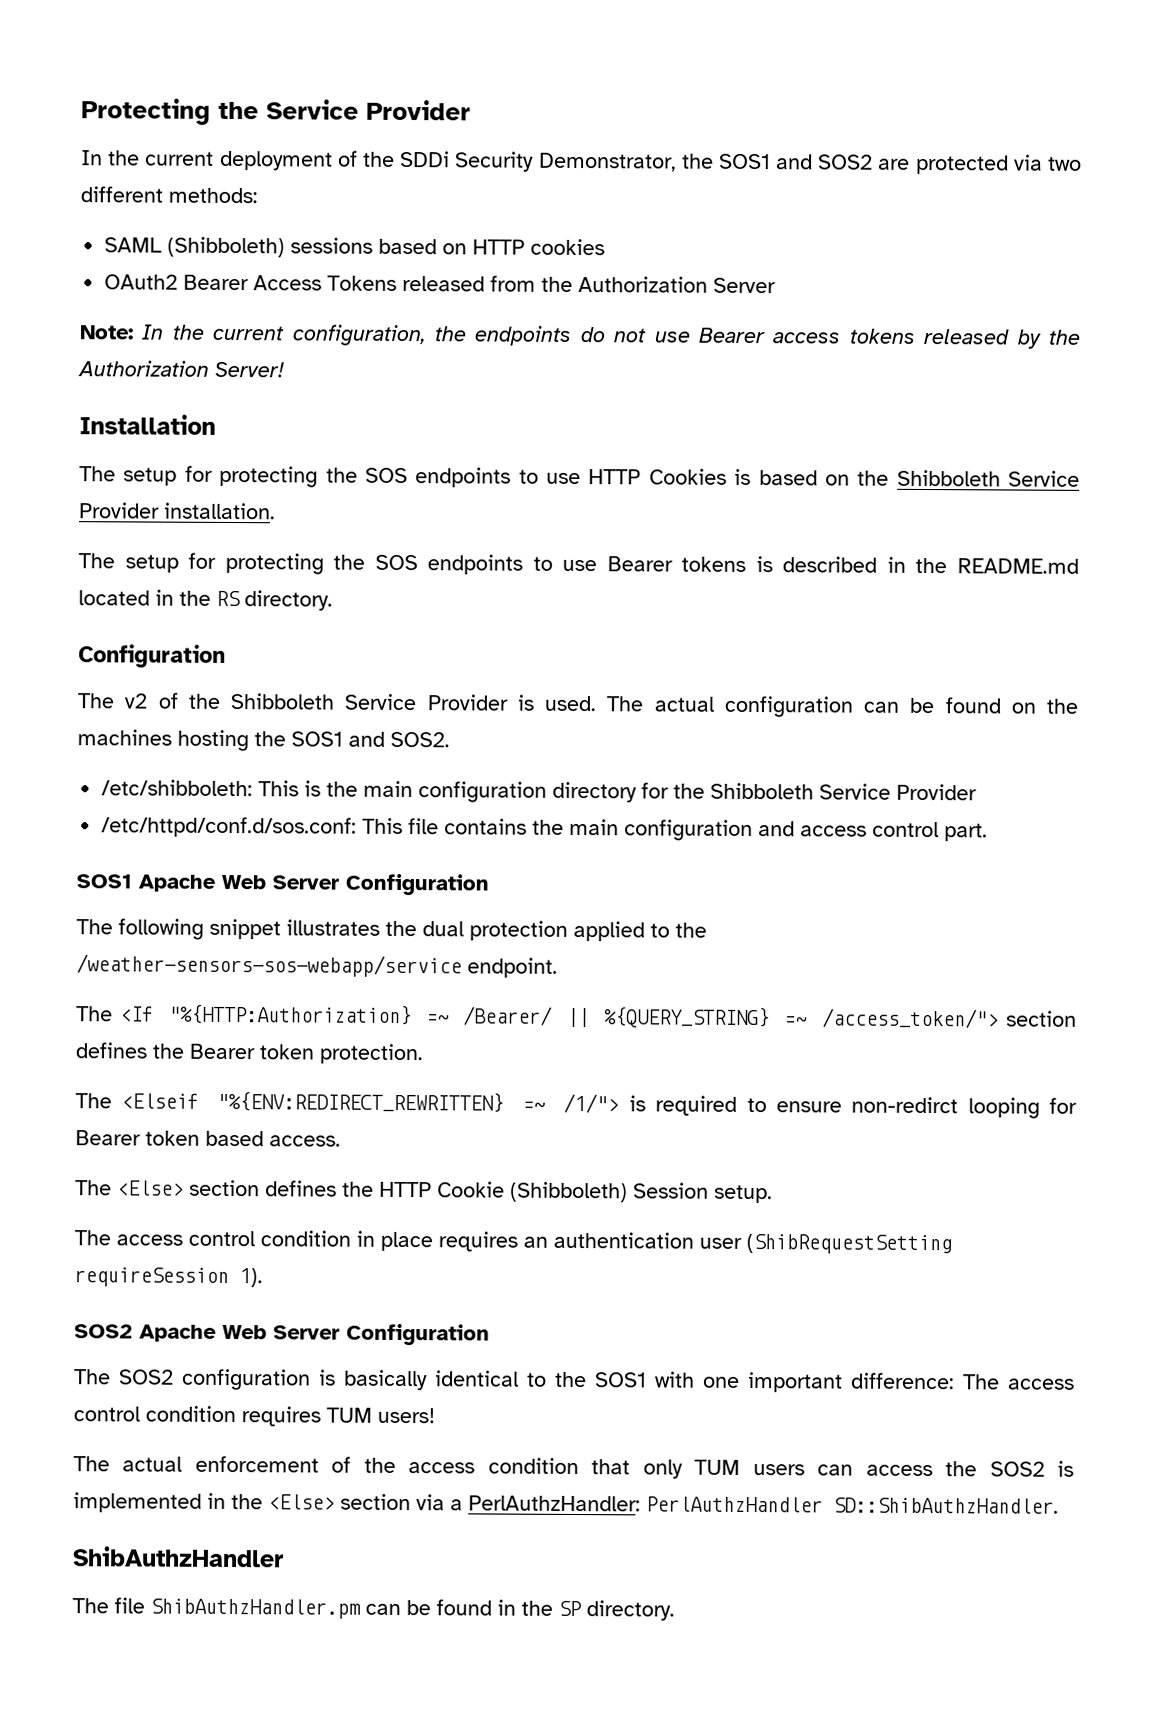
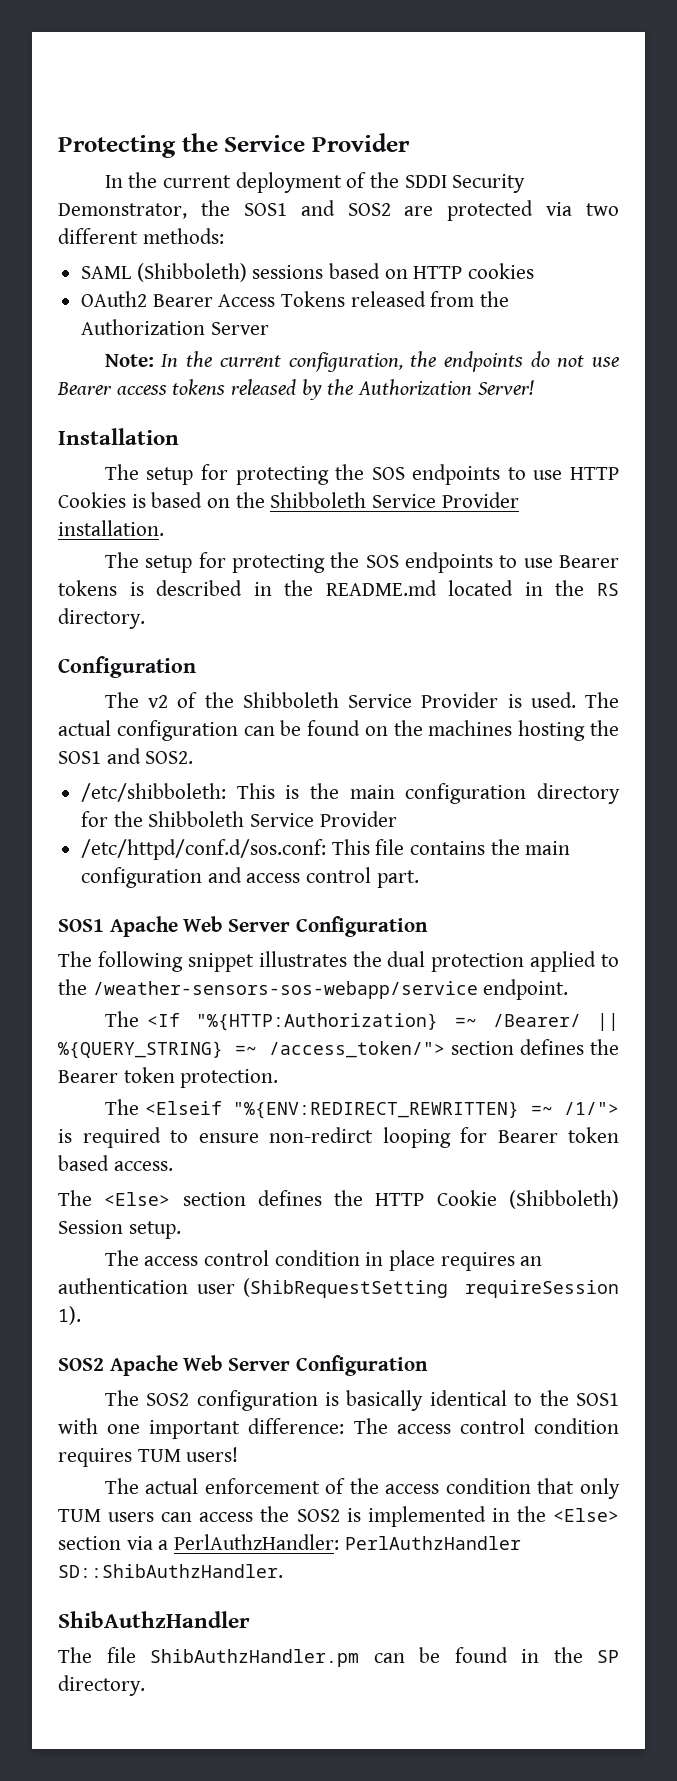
[400,150,451,168] SDDi -> [404,175,447,188] SDDI

